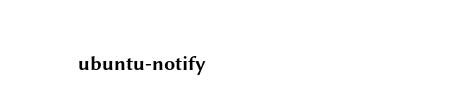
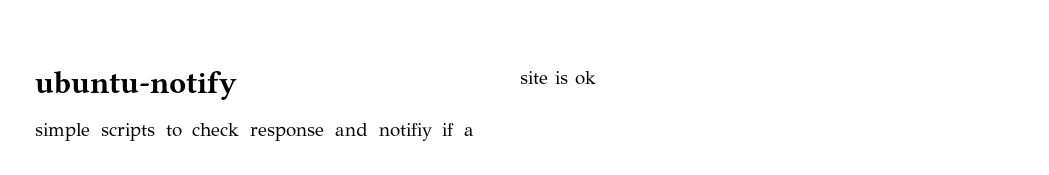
(206, 65) none -> [35,123,474,141] [520,71,596,85] // simple scripts to check response and notifiy if a site is ok

